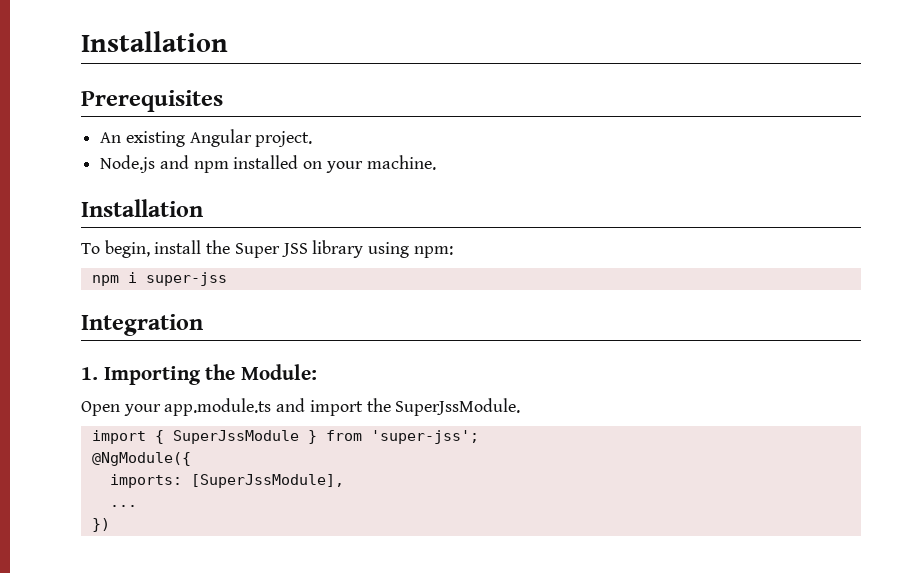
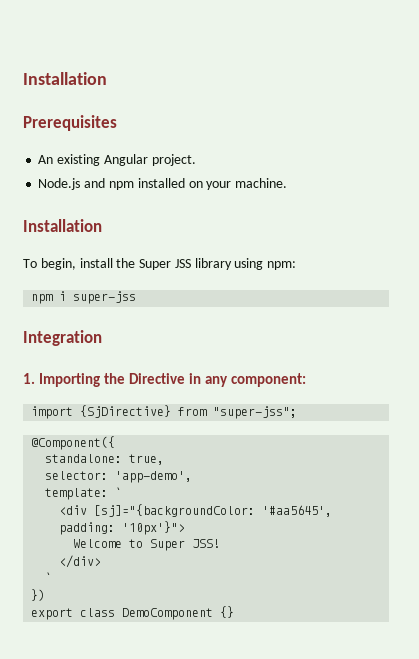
[240,364,317,380] [81,398,521,416] [91,430,479,444] [91,452,191,466] [109,474,344,488] [109,505,137,507] [91,518,110,532] Module: // Open your app.module.ts and import the SuperJssModule. // import { SuperJssModule } from 'super-jss'; // @NgModule({ // imports: [SuperJssModule], // ... // }) -> [129,373,307,387] [31,405,298,419] [31,436,116,450] [45,454,165,465] [45,471,193,483] [45,487,123,500] [59,504,333,517] [59,521,186,535] [73,539,221,551] [59,555,102,568] [45,572,53,582] [31,589,46,601] [31,606,235,620] Directive in any component: // import {SjDirective} from "super-jss"; // @Component({ // standalone: true, // selector: 'app-demo', // template: ` // <div [sj]="{backgroundColor: '#aa5645', padding: '10px'}"> // Welcome to Super JSS! // </div> // ` // }) // export class DemoComponent {}

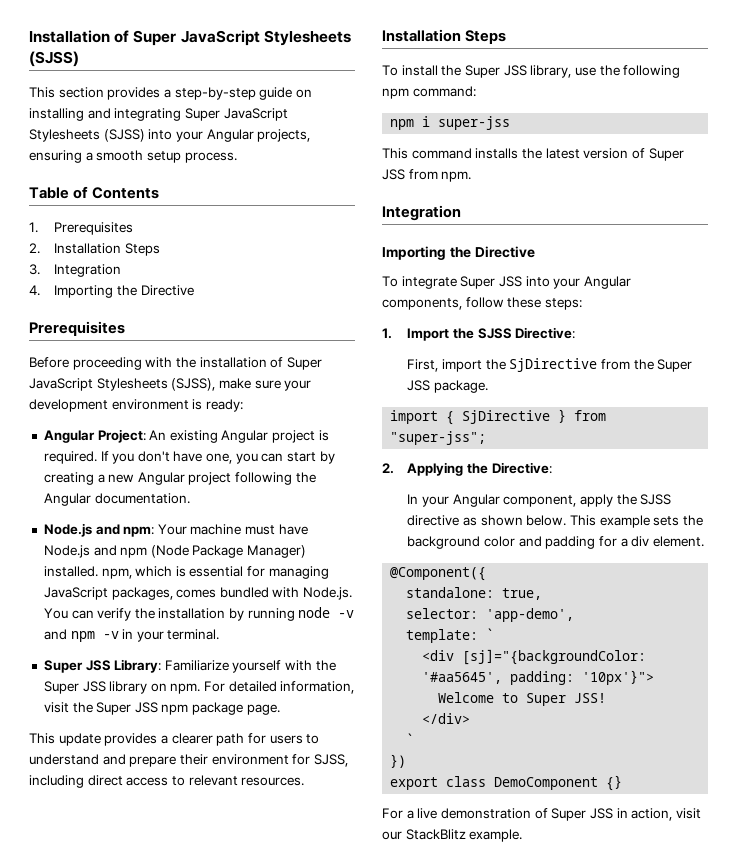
[23,72,107,85] [23,115,117,131] [38,154,196,166] [38,178,288,190] [23,219,102,232] [23,258,76,270] Installation // Prerequisites // An existing Angular project. // Node.js and npm installed on your machine. // Installation // To begin, -> [29,30,351,46] [29,51,79,67] [29,87,312,100] [29,108,288,121] [29,129,311,142] [29,150,237,163] [29,186,160,199] [29,222,134,235] [29,243,160,256] [29,264,122,277] [29,285,194,298] [29,321,125,336] [29,357,322,370] [29,378,312,391] [29,399,243,412] [43,429,329,443] [43,451,335,464] [43,472,316,485] [43,493,190,506] [43,523,308,537] [43,545,307,558] [43,566,329,579] [43,587,353,600] [43,607,355,621] [43,629,220,642] [43,659,336,673] [43,681,355,694] [43,702,280,715] [29,733,320,746] [29,754,348,767] [29,775,305,788] [382,29,507,44] [382,65,398,76] Installation of Super JavaScript Stylesheets (SJSS) // This section provides a step-by-step guide on installing and integrating Super JavaScript Stylesheets (SJSS) into your Angular projects, ensuring a smooth setup process. // Table of Contents // 1. Prerequisites // 2. Installation Steps // 3. Integration // 4. Importing the Directive // Prerequisites // Before proceeding with the installation of Super JavaScript Stylesheets (SJSS), make sure your development environment is ready: // Angular Project: An existing Angular project is required. If you don't have one, you can start by creating a new Angular project following the Angular documentation. // Node.js and npm: Your machine must have Node.js and npm (Node Package Manager) installed. npm, which is essential for managing JavaScript packages, comes bundled with Node.js. You can verify the installation by running node -v and npm -v in your terminal. // Super JSS Library: Familiarize yourself with the Super JSS library on npm. For detailed information, visit the Super JSS npm package page. // This update provides a clearer path for users to understand and prepare their environment for SJSS, including direct access to relevant resources. // Installation Steps // To
[194,258,297,270] [31,291,137,304] [23,330,102,346] [23,373,307,387] [31,405,298,419] library using npm: // npm i super-jss // Integration // 1. Importing the Directive in any component: // import {SjDirective} from "super-jss"; -> [530,65,681,78] [382,86,476,99] [390,116,511,130] [382,148,684,161] [382,169,472,182] [382,205,461,221] [382,246,535,260] [382,276,631,289] [382,297,582,310] [382,327,576,341] [407,358,693,372] [407,380,488,393] [390,409,607,425] [390,431,487,445] [382,462,552,476] [407,494,672,507] [407,515,703,528] [407,536,704,549] library, use the following npm command: // npm i super-jss // This command installs the latest version of Super JSS from npm. // Integration // Importing the Directive // To integrate Super JSS into your Angular components, follow these steps: // 1. Import the SJSS Directive: // First, import the SjDirective from the Super JSS package. // import { SjDirective } from "super-jss"; // 2. Applying the Directive: // In your Angular component, apply the SJSS directive as shown below. This example sets the background color and padding for a div element.
(235, 612) none -> [382,808,701,821] [382,829,523,842] // For a live demonstration of Super JSS in action, visit our StackBlitz example.

